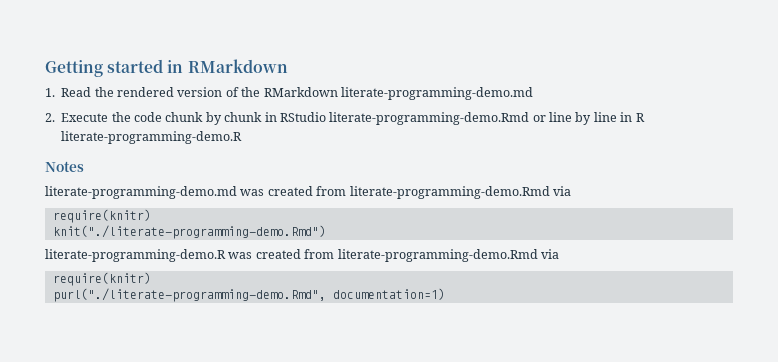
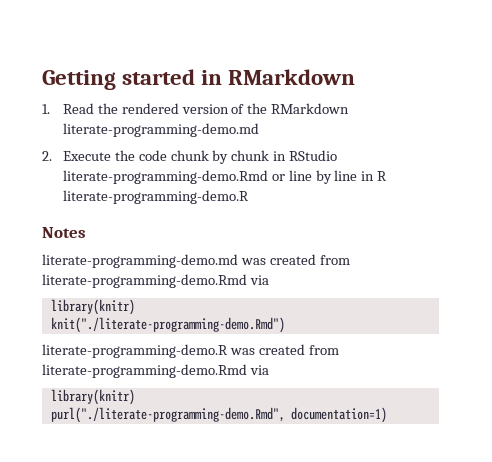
[52,209,151,223] require(knitr) -> [50,299,135,315] library(knitr)
[52,272,151,286] require(knitr) -> [50,389,135,405] library(knitr)

